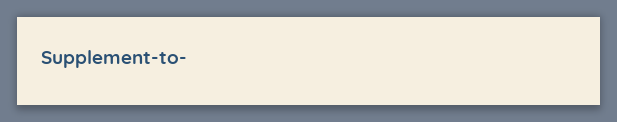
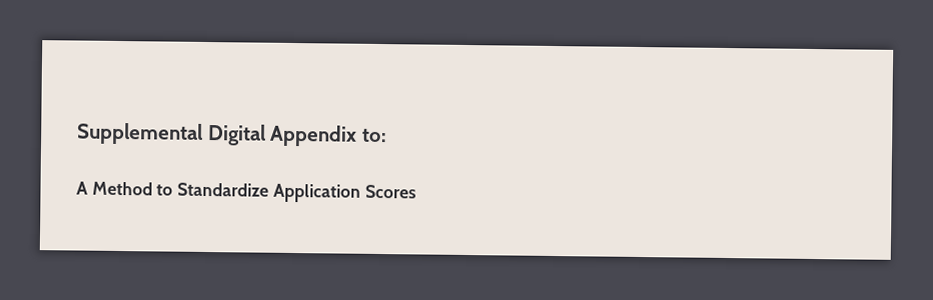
[41,50,187,68] Supplement-to- -> [77,122,387,147] [76,181,416,203] Supplemental Digital Appendix to: // A Method to Standardize Application Scores

